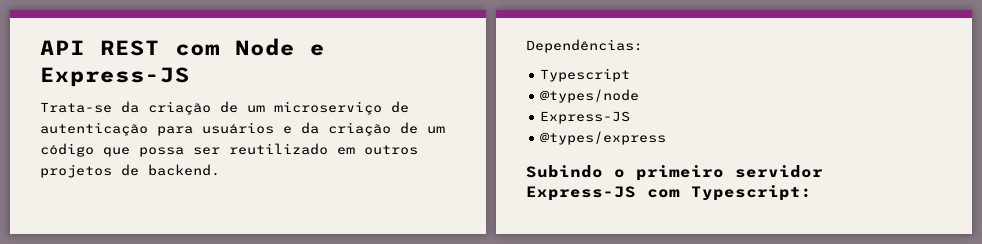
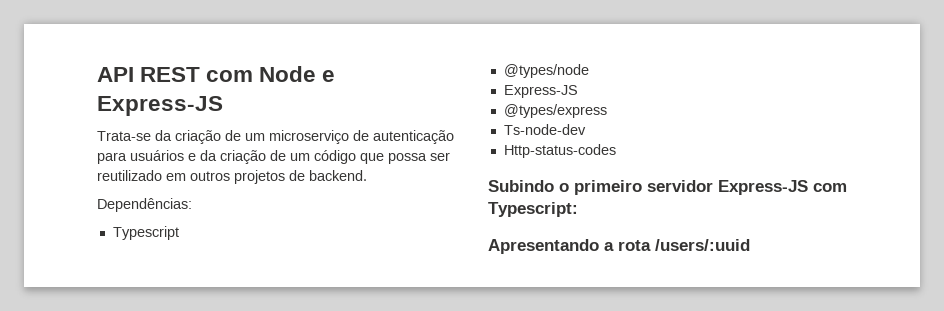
(667, 138) none -> [503,124,586,135] [503,144,616,158] // Ts-node-dev // Http-status-codes
(812, 193) none -> [488,239,750,254] // Apresentando a rota /users/:uuid

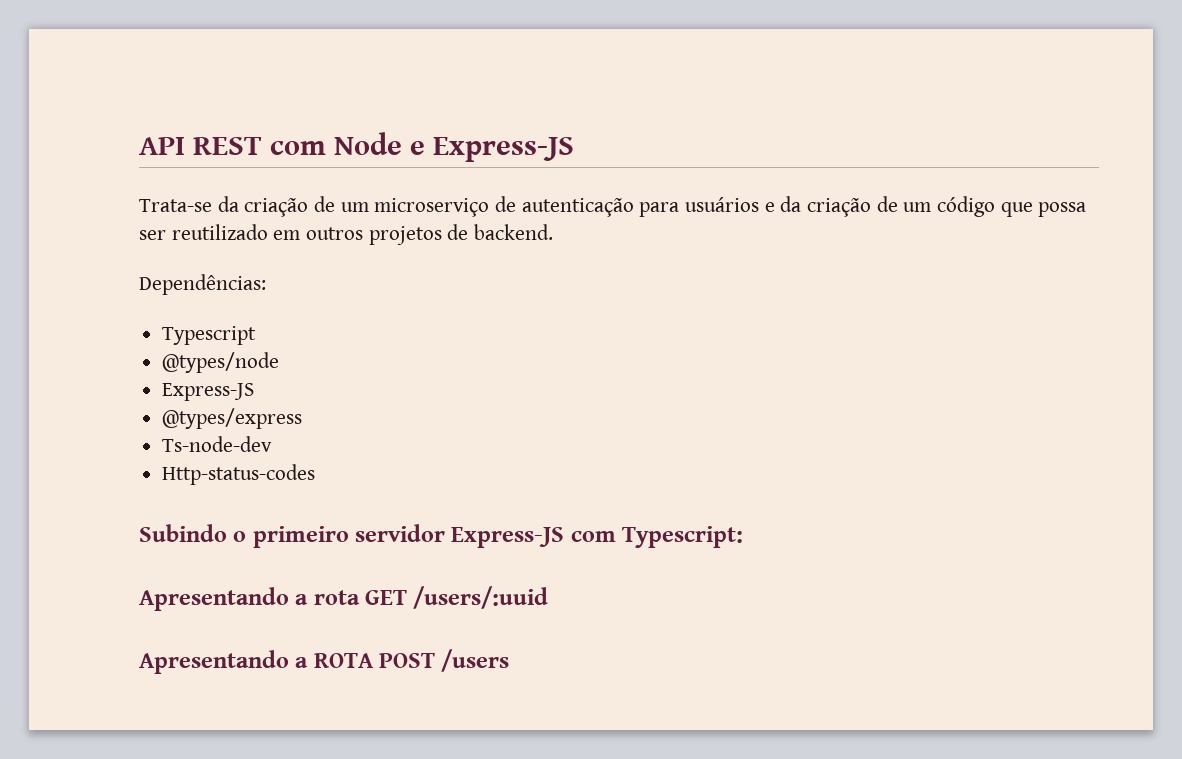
(651, 245) none -> [365,590,408,605] GET
(750, 245) none -> [139,649,510,674] // Apresentando a ROTA POST /users

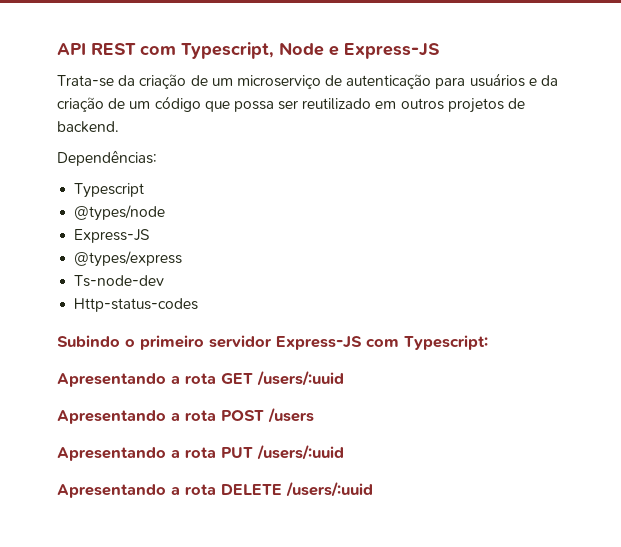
(326, 148) none -> [181,42,274,59] Typescript,
[313,653,374,668] ROTA -> [185,410,216,421] rota
(510, 660) none -> [57,444,344,461] [57,481,373,498] // Apresentando a rota PUT /users/:uuid // Apresentando a rota DELETE /users/:uuid

